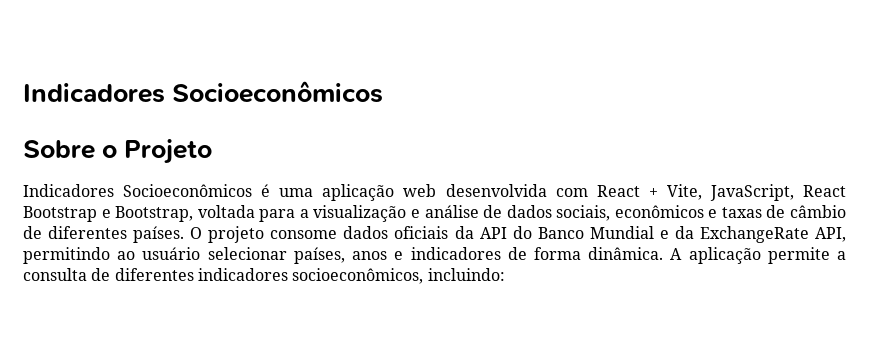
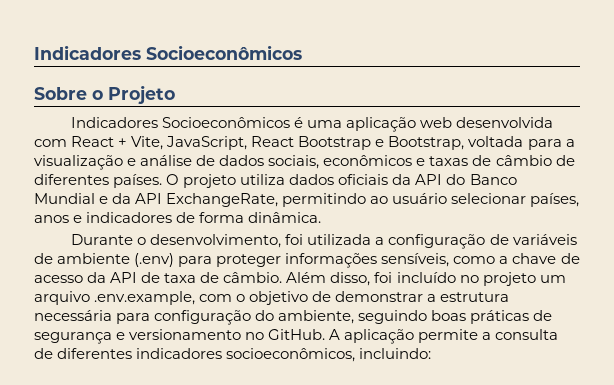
[270,230,338,239] consome -> [240,174,286,185] utiliza
[699,226,846,243] ExchangeRate API, -> [135,193,279,207] API ExchangeRate,
(664, 253) none -> [71,234,577,249] [34,253,580,268] [34,272,566,286] [34,291,510,305] [34,310,553,325] [34,329,326,344] // Durante o desenvolvimento, foi utilizada a configuração de variáveis de ambiente (.env) para proteger informações sensíveis, como a chave de acesso da API de taxa de câmbio. Além disso, foi incluído no projeto um arquivo .env.example, com o objetivo de demonstrar a estrutura necessária para configuração do ambiente, seguindo boas práticas de segurança e versionamento no GitHub.

